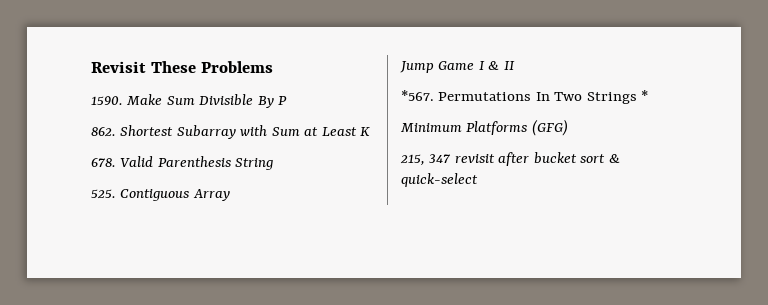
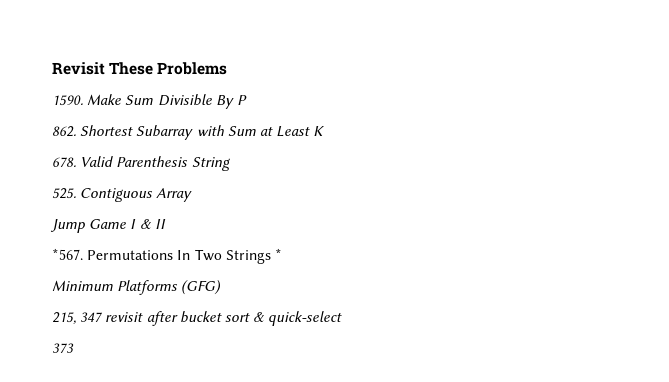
(478, 180) none -> [52,343,74,353] // 373

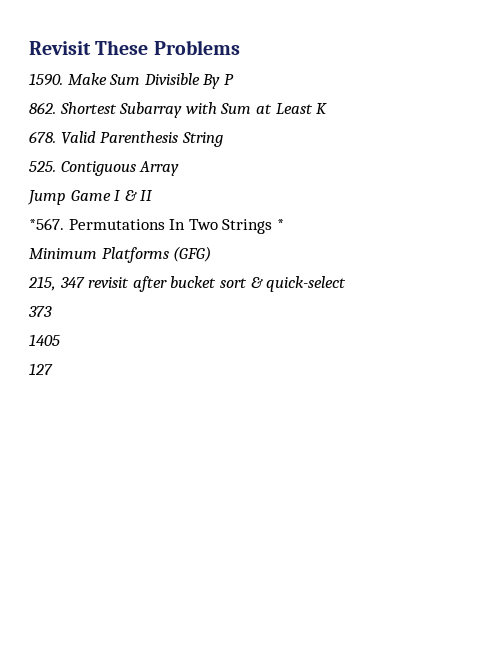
(74, 348) none -> [29,334,60,346] [29,363,53,375] // 1405 // 127

